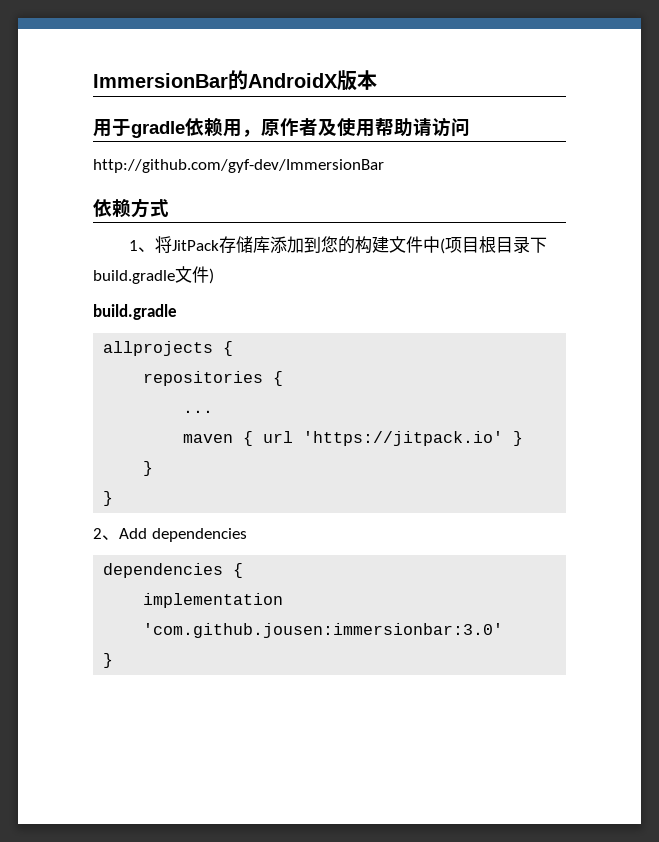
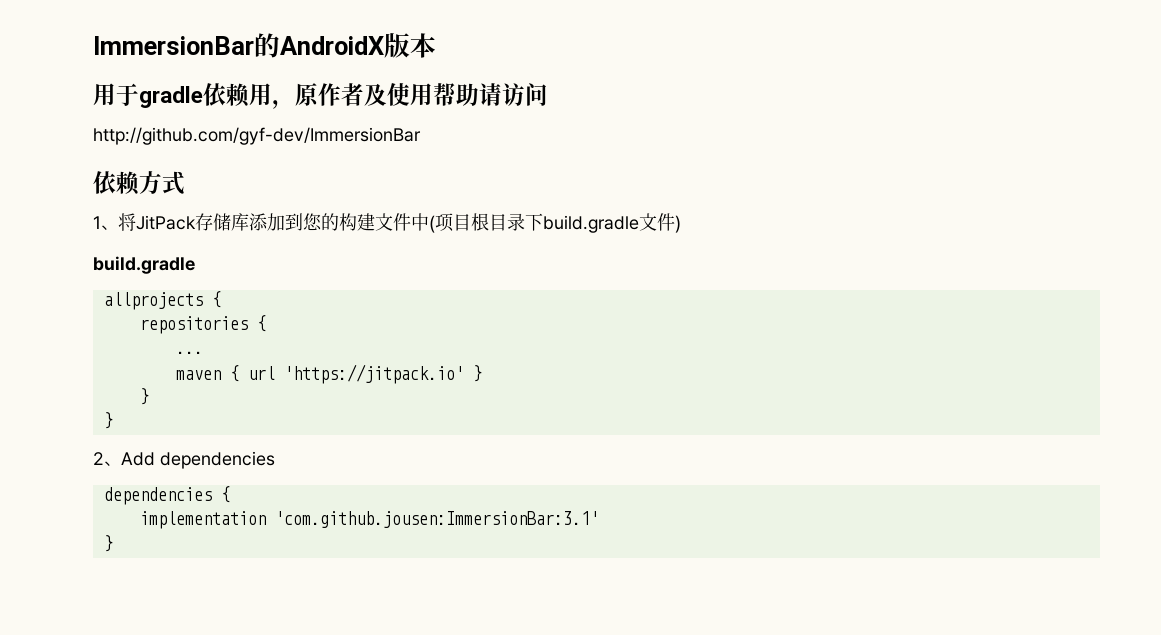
[143,623,504,638] 'com.github.jousen:immersionbar:3.0' -> [274,511,599,528] 'com.github.jousen:ImmersionBar:3.1'

